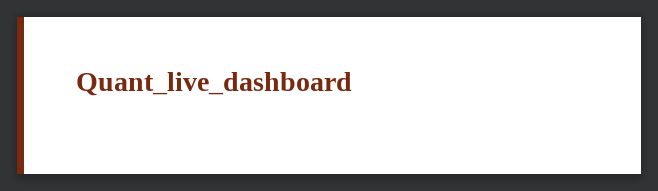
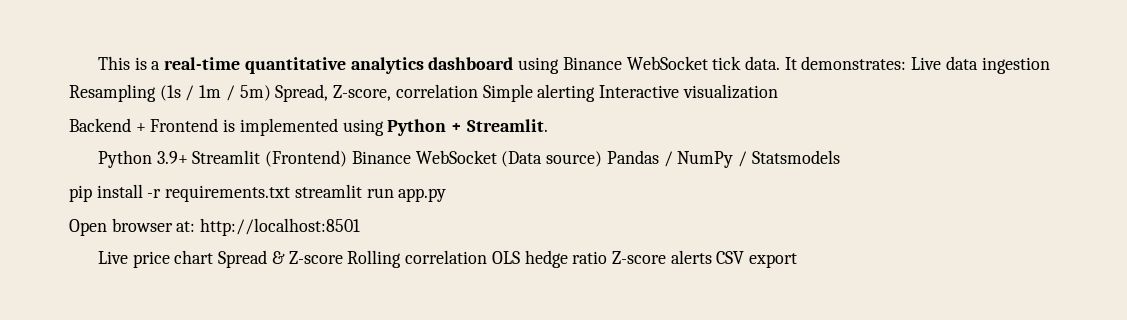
[76,72,352,96] Quant_live_dashboard -> [97,56,1050,74] [69,84,778,102] [69,118,548,136] [97,150,840,168] [69,184,447,202] [69,218,361,236] [97,250,798,268] This is a real-time quantitative analytics dashboard using Binance WebSocket tick data. It demonstrates: Live data ingestion Resampling (1s / 1m / 5m) Spread, Z-score, correlation Simple alerting Interactive visualization // Backend + Frontend is implemented using Python + Streamlit. // Python 3.9+ Streamlit (Frontend) Binance WebSocket (Data source) Pandas / NumPy / Statsmodels // pip install -r requirements.txt streamlit run app.py // Open browser at: http://localhost:8501 // Live price chart Spread & Z-score Rolling correlation OLS hedge ratio Z-score alerts CSV export

